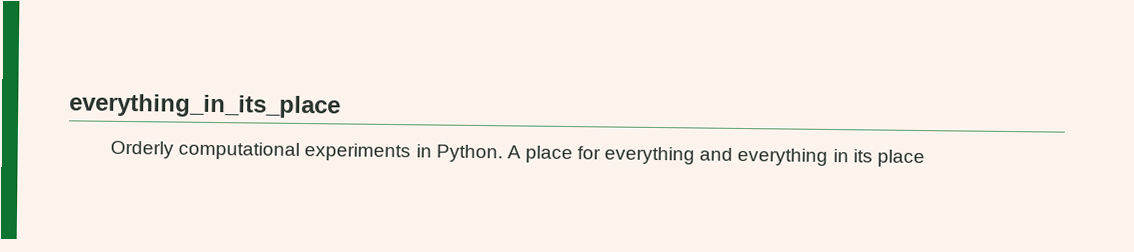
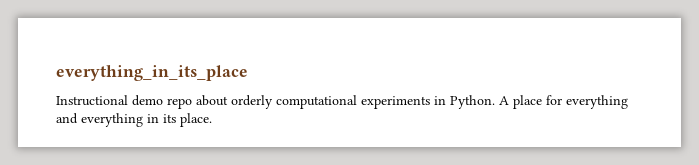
[110,140,175,159] Orderly -> [56,95,273,109] Instructional demo repo about orderly
[876,149,925,168] place -> [180,113,212,127] place.

